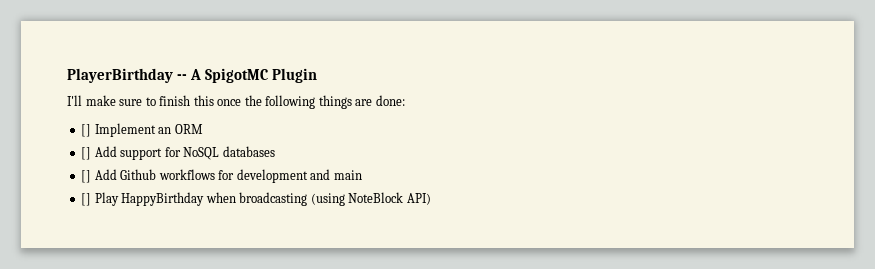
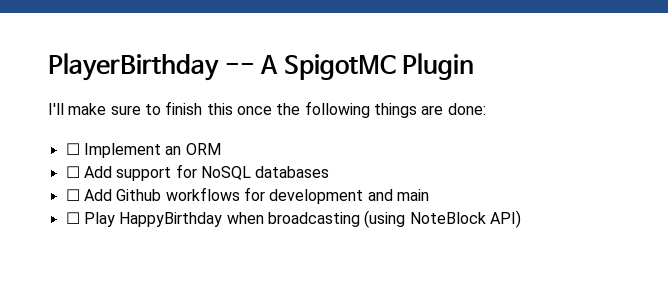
[81,124,92,137] [] -> [65,143,80,155] ☐
[81,147,92,160] [] -> [65,166,80,178] ☐
[81,170,92,183] [] -> [65,189,80,201] ☐
[81,193,92,206] [] -> [65,212,80,224] ☐

